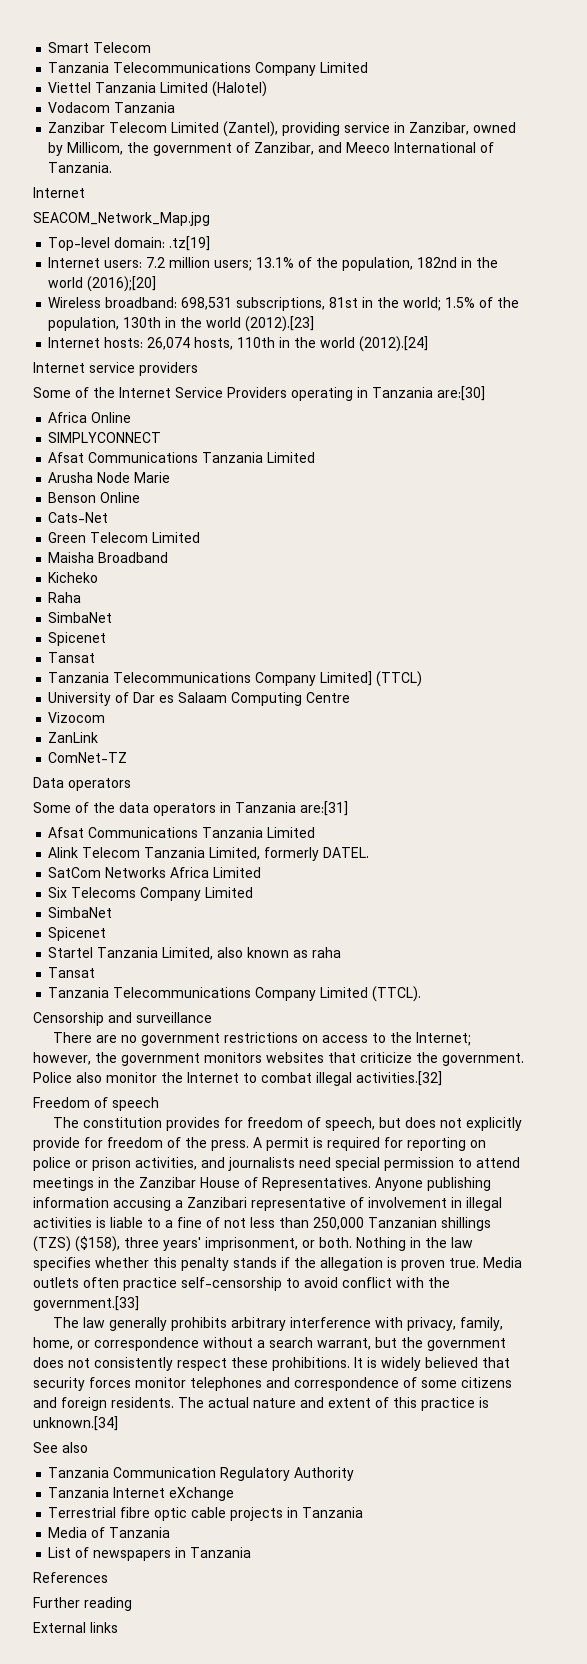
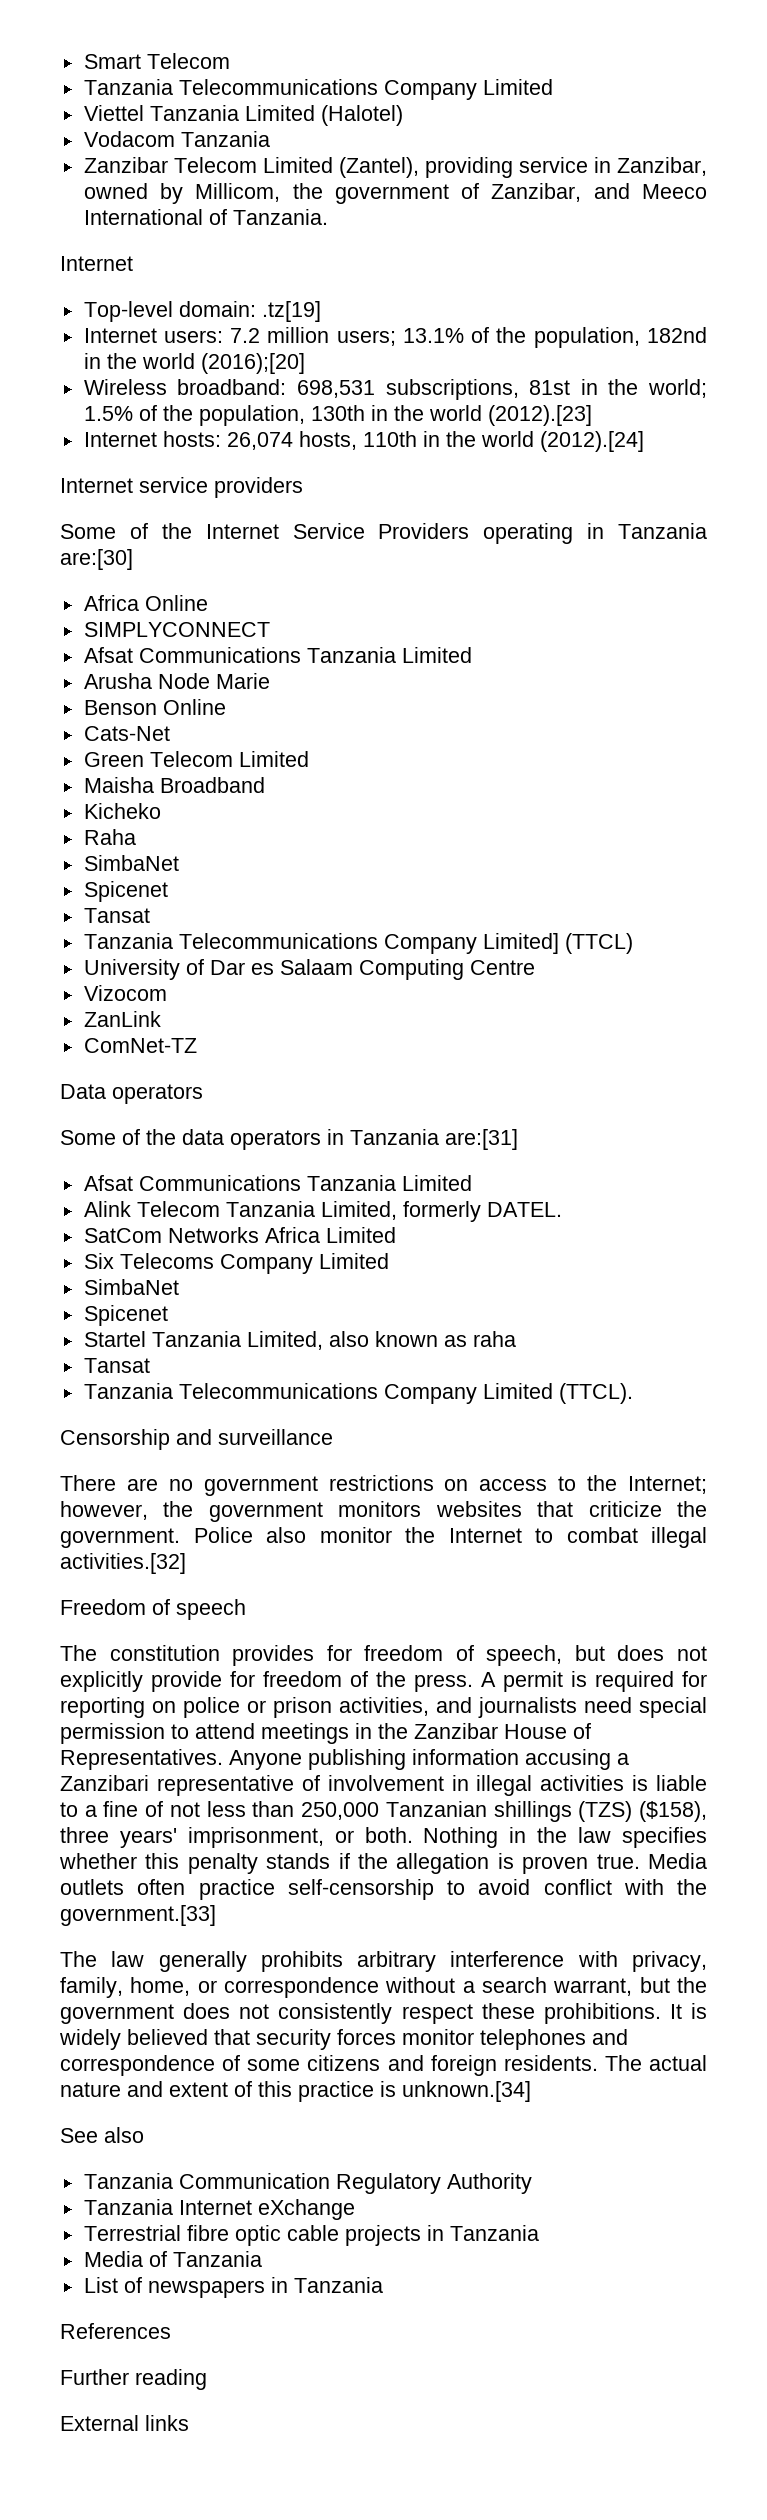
[33,212,210,226] // SEACOM_Network_Map.jpg -> (133, 263) none

